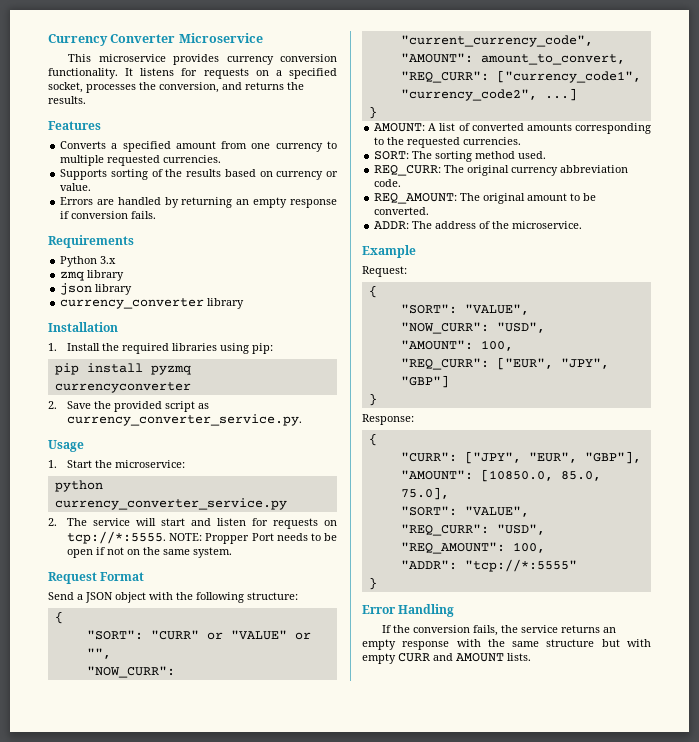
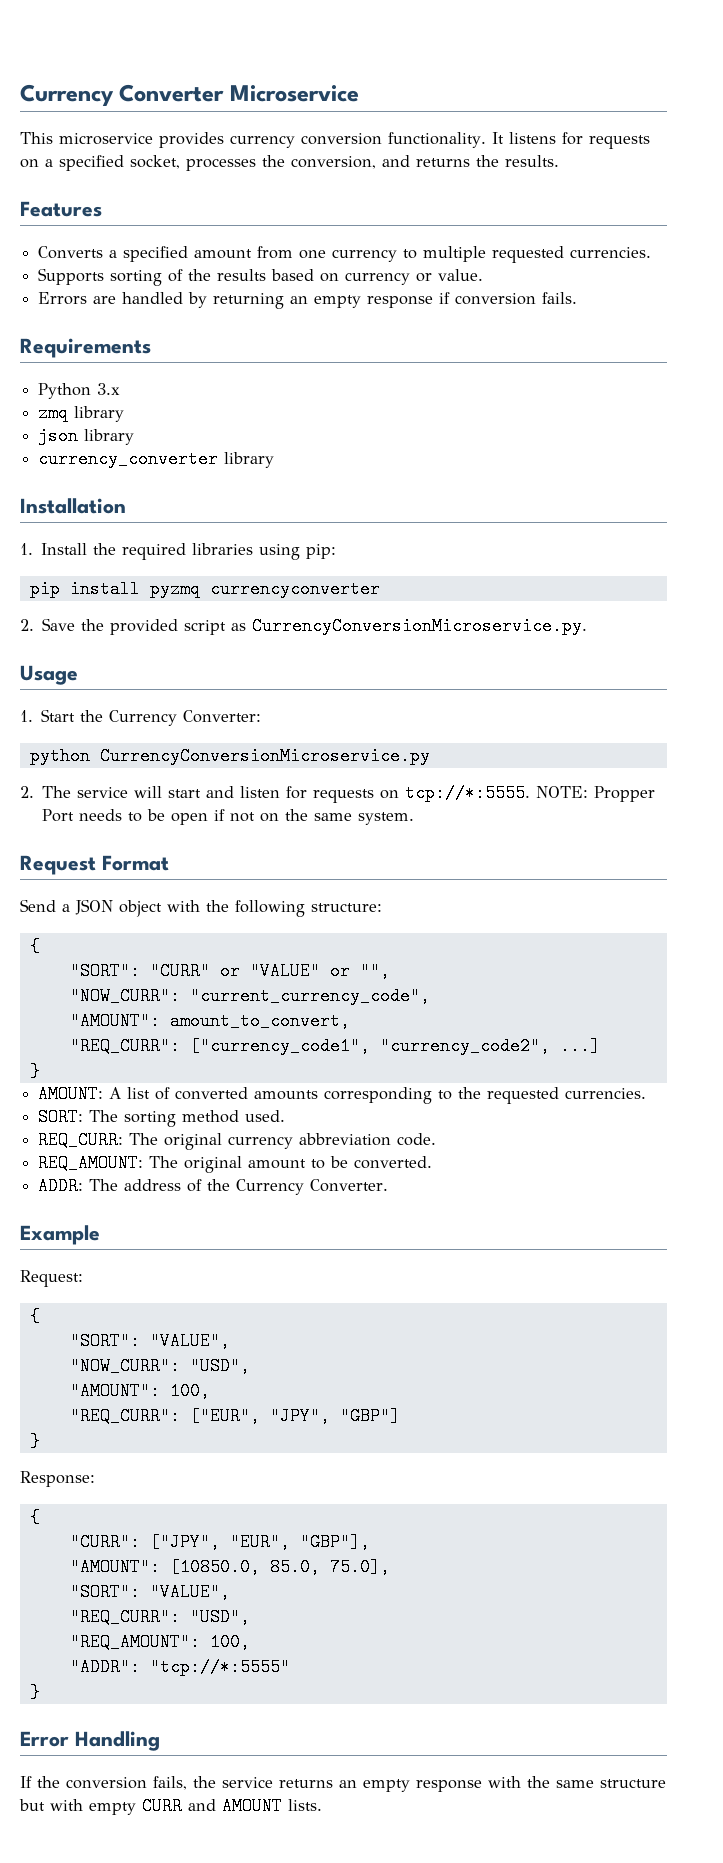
[67,414,303,426] currency_converter_service.py. -> [252,617,588,635] CurrencyConversionMicroservice.py.
[115,460,186,468] microservice: -> [109,710,262,726] Currency Converter:
[54,498,287,510] currency_converter_service.py -> [99,747,430,765] CurrencyConversionMicroservice.py
[512,221,583,229] microservice. -> [236,1179,389,1195] Currency Converter.

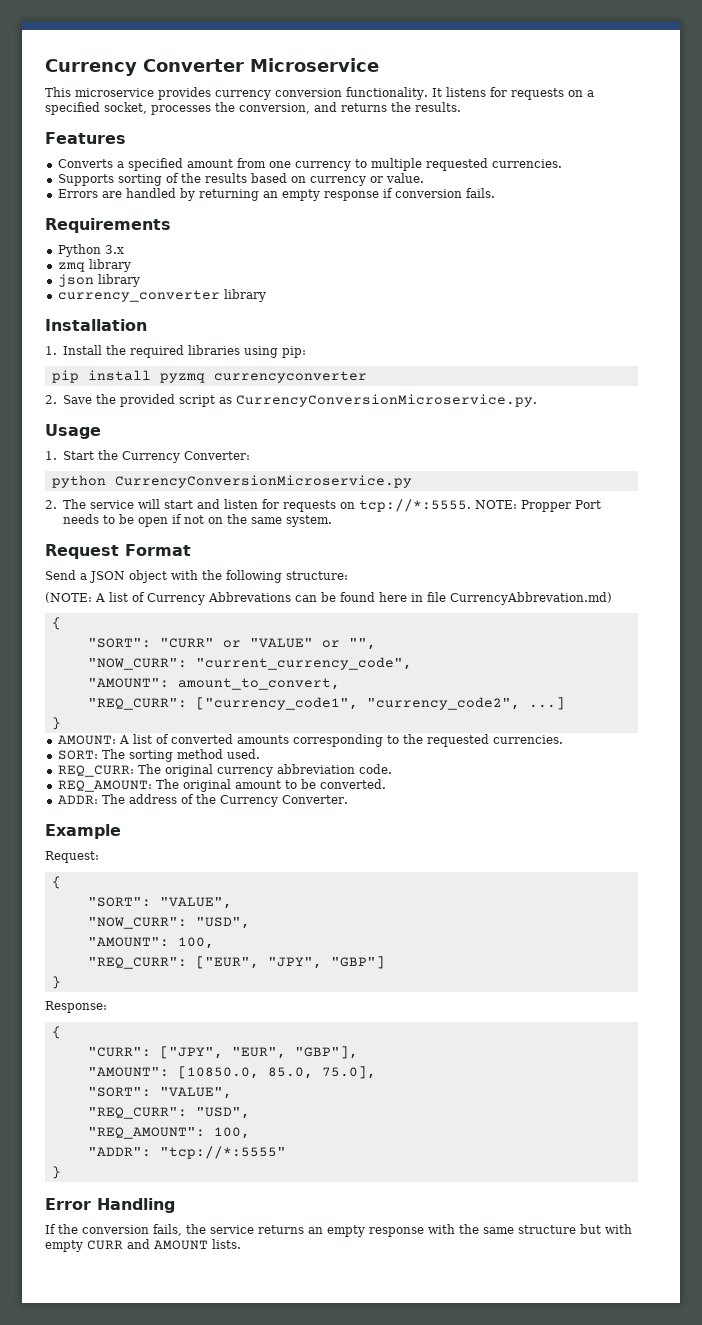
(382, 907) none -> [45,592,612,605] // (NOTE: A list of Currency Abbrevations can be found here in file CurrencyAbbrevation.md)

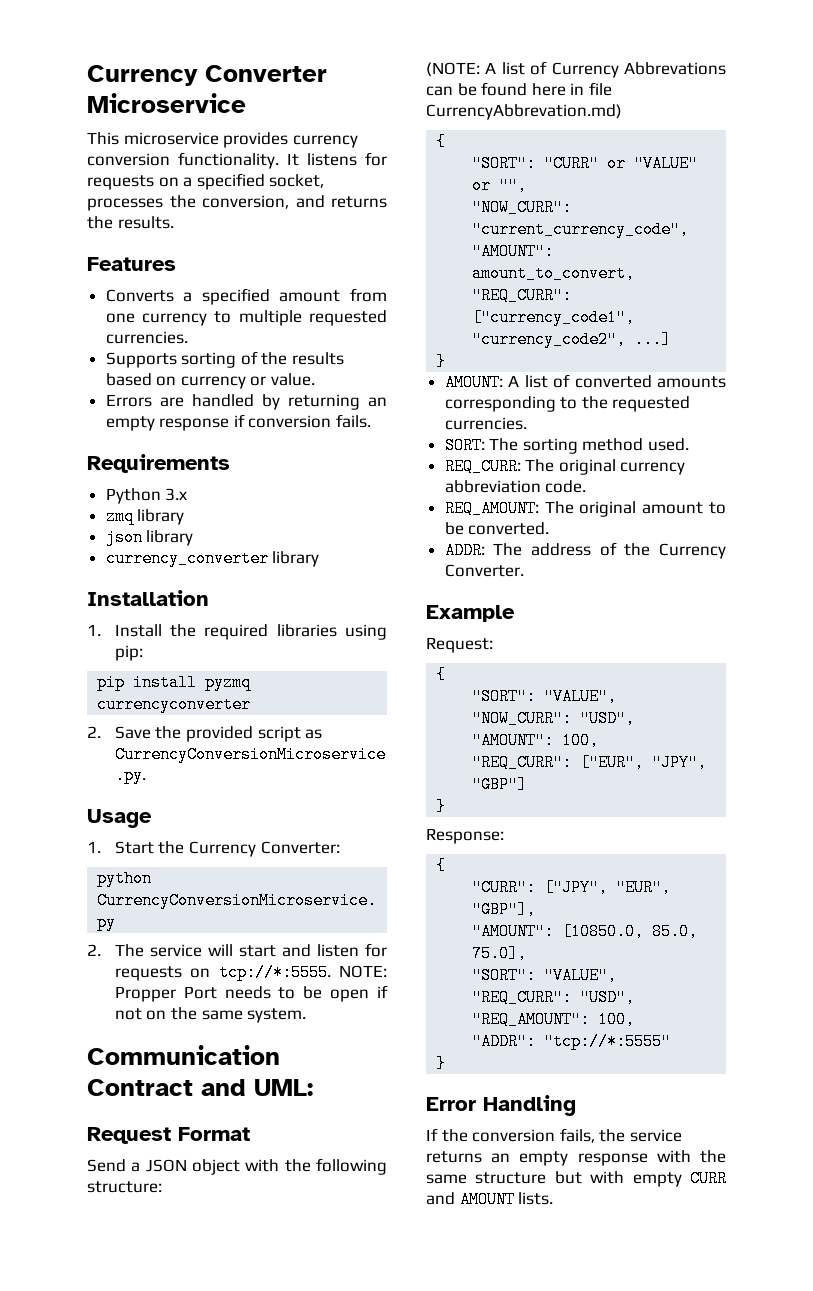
(332, 521) none -> [87,1045,280,1065] [87,1079,313,1096] // Communication Contract and UML:

